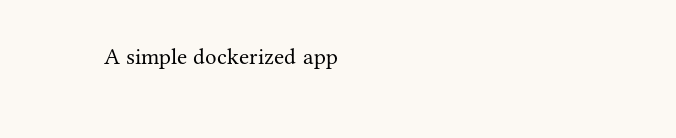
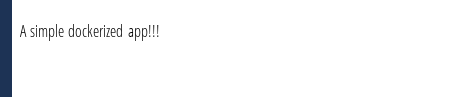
[302,53,338,69] app -> [127,25,160,41] app!!!

